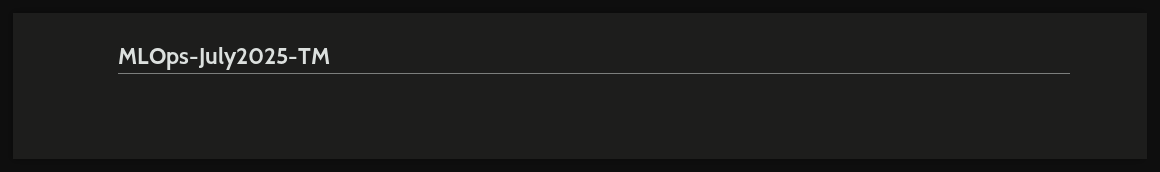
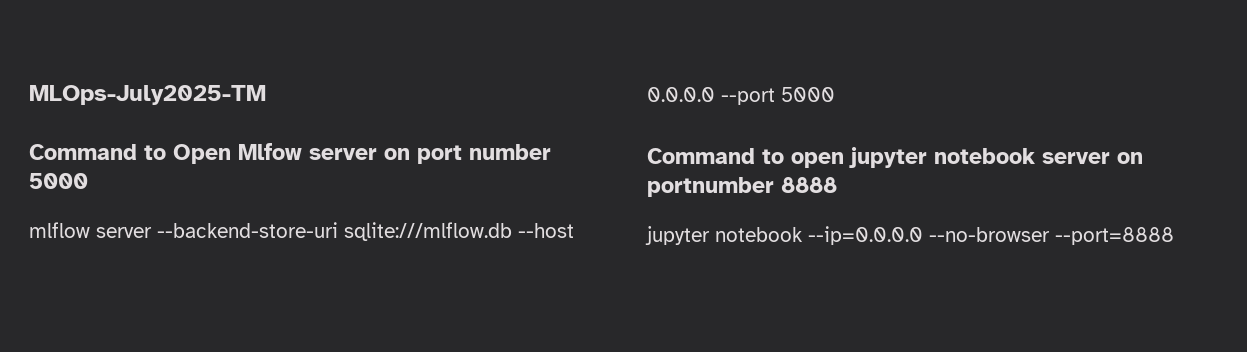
(330, 58) none -> [29,143,551,164] [29,173,88,189] [29,222,574,241] [647,87,835,105] [647,147,1143,168] [647,177,837,197] [645,226,1174,245] // Command to Open Mlfow server on port number 5000 // mlflow server --backend-store-uri sqlite:///mlflow.db --host 0.0.0.0 --port 5000 // Command to open jupyter notebook server on portnumber 8888 // jupyter notebook --ip=0.0.0.0 --no-browser --port=8888

